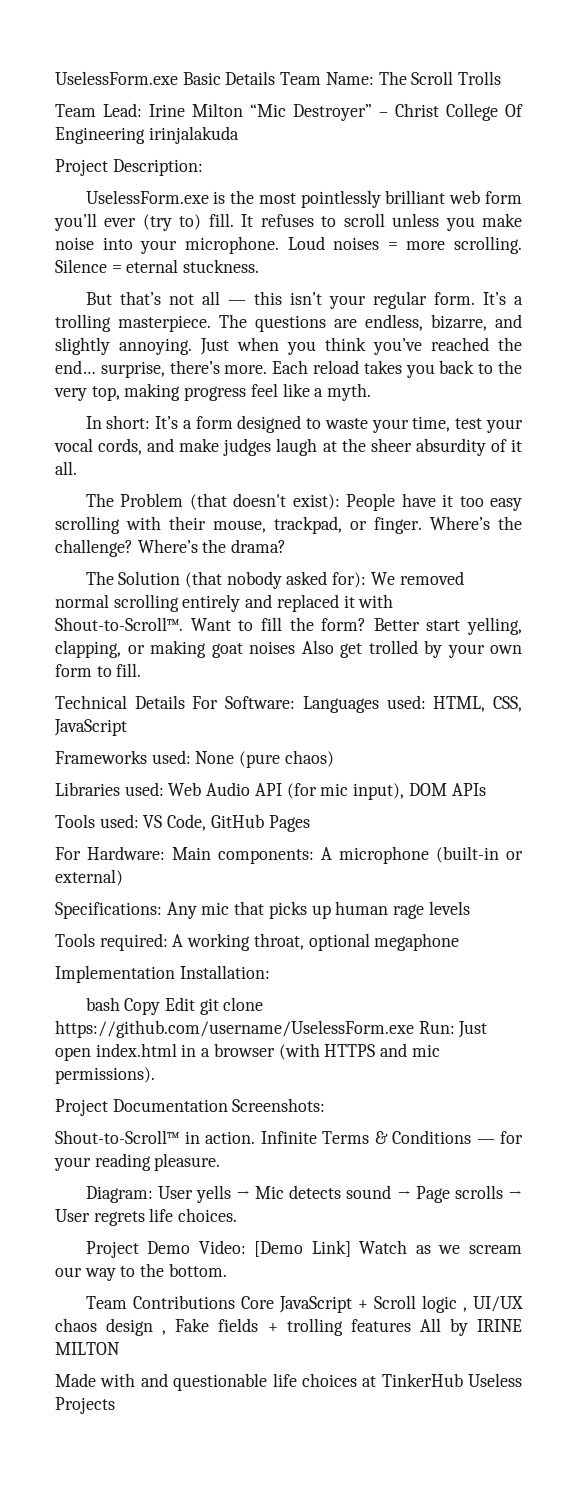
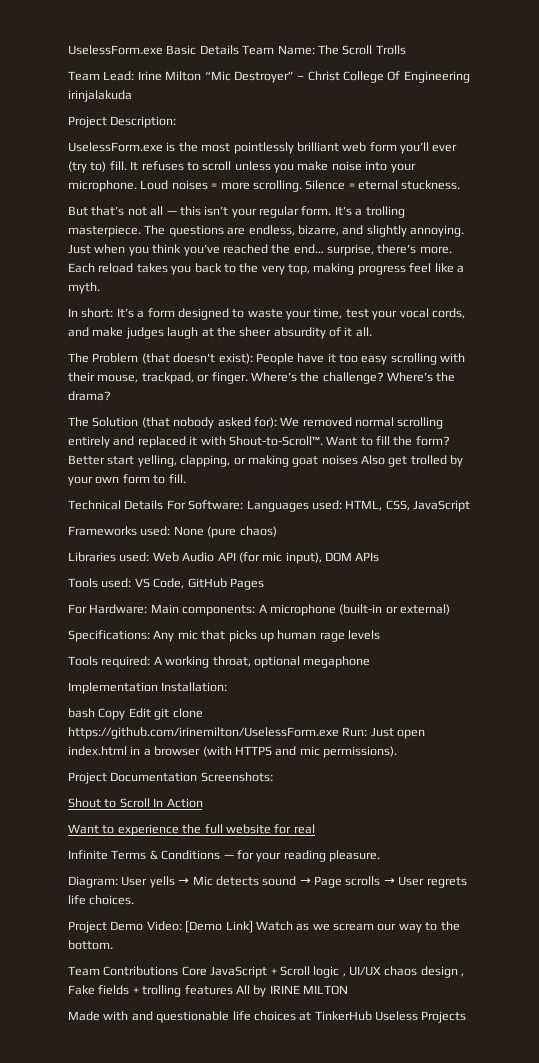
[55,1020,414,1038] https://github.com/username/UselessForm.exe -> [68,727,339,739] https://github.com/irinemilton/UselessForm.exe
[55,1130,255,1144] Shout-to-Scroll™ in action. -> [68,798,203,808] [68,824,315,836] Shout to Scroll In Action // Want to experience the full website for real //

